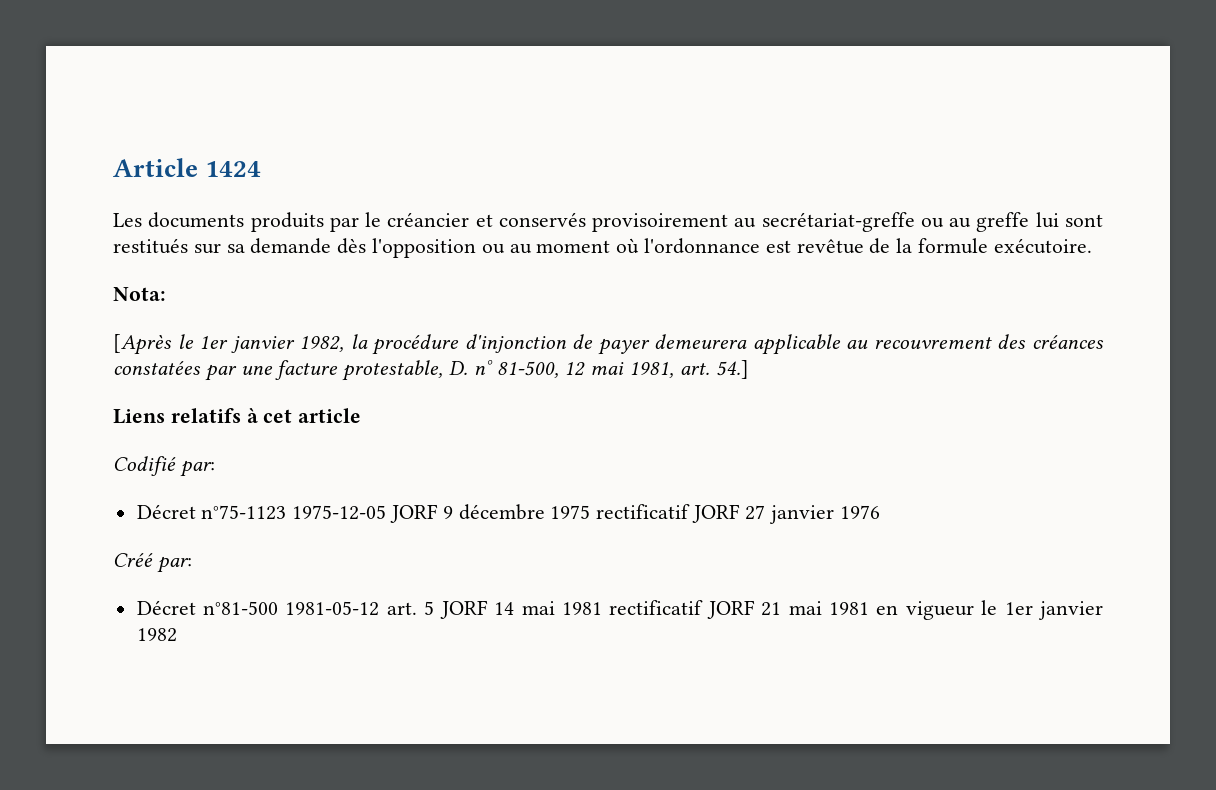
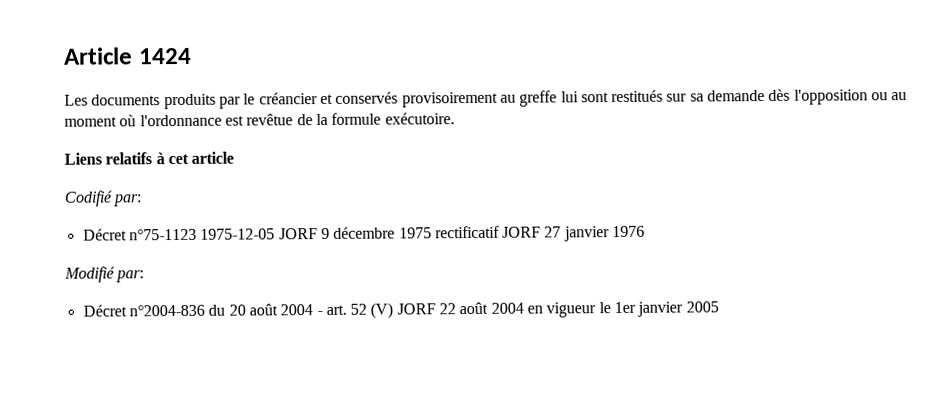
[761,212,972,232] secrétariat-greffe ou au -> (516, 98) none
[113,287,166,301] [113,334,1104,355] [113,360,749,381] // Nota: // [Après le 1er janvier 1982, la procédure d'injonction de payer demeurera applicable au recouvrement des créances constatées par une facture protestable, D. n° 81-500, 12 mai 1981, art. 54.] -> (455, 118) none
[113,553,192,573] [136,600,869,619] Créé par: // Décret n°81-500 1981-05-12 art. 5 JORF 14 mai 1981 rectificatif JORF 21 mai 1981 -> [64,266,145,283] [82,301,524,319] Modifié par: // Décret n°2004-836 du 20 août 2004 - art. 52 (V) JORF 22 août 2004
[136,628,177,642] 1982 -> [685,301,719,313] 2005

